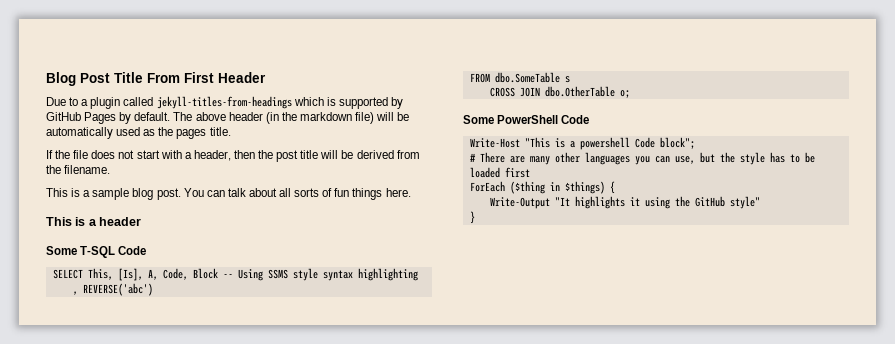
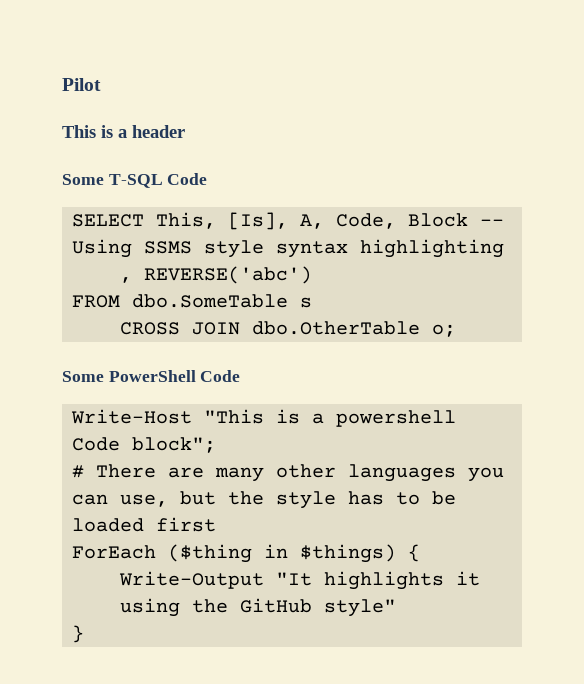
[46,72,266,86] [46,96,403,109] [46,112,410,124] [46,127,231,139] [46,150,420,162] [46,165,111,174] [46,188,411,200] Blog Post Title From First Header // Due to a plugin called jekyll-titles-from-headings which is supported by GitHub Pages by default. The above header (in the markdown file) will be automatically used as the pages title. // If the file does not start with a header, then the post title will be derived from the filename. // This is a sample blog post. You can talk about all sorts of fun things here. -> [62,78,101,91] Pilot

